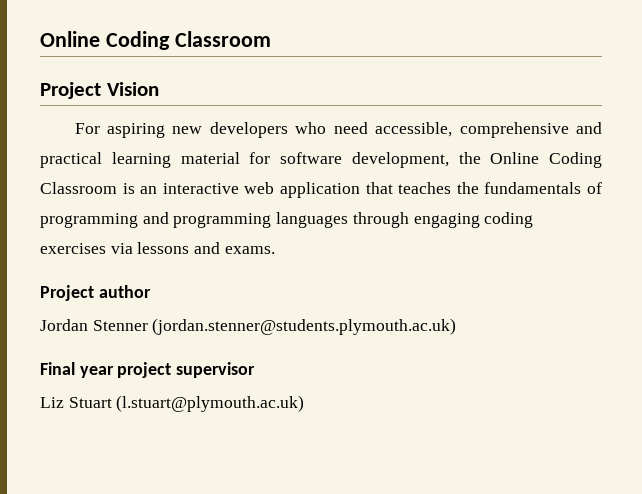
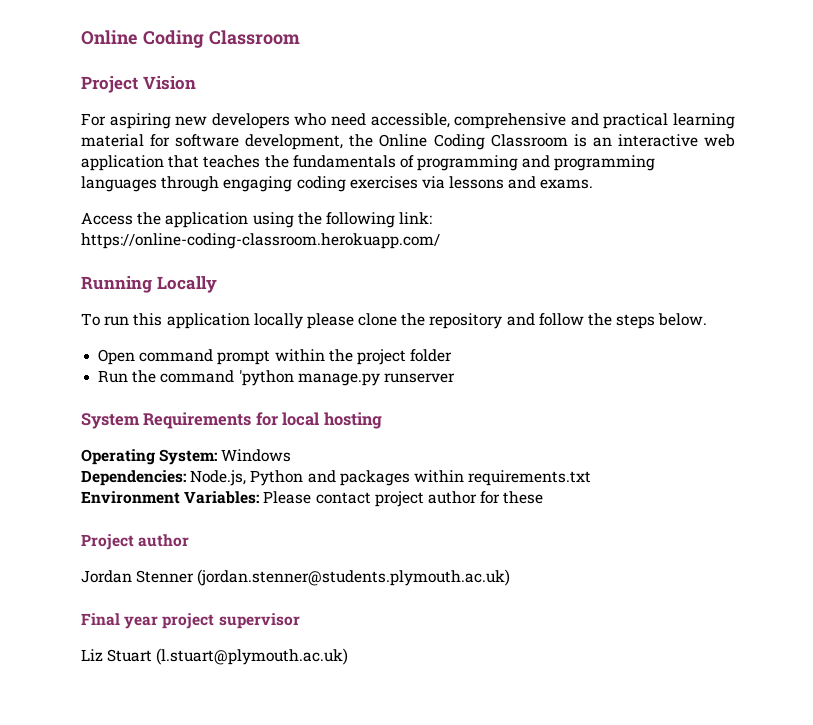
(275, 250) none -> [81,212,433,228] [81,233,440,249] [81,276,217,293] [81,313,708,329] [98,349,453,365] [98,370,455,386] [81,412,382,429] [81,449,292,465] [81,470,592,486] [81,491,544,507] // Access the application using the following link: https://online-coding-classroom.herokuapp.com/ // Running Locally // To run this application locally please clone the repository and follow the steps below. // Open command prompt within the project folder // Run the command 'python manage.py runserver // System Requirements for local hosting // Operating System: Windows // Dependencies: Node.js, Python and packages within requirements.txt // Environment Variables: Please contact project author for these

